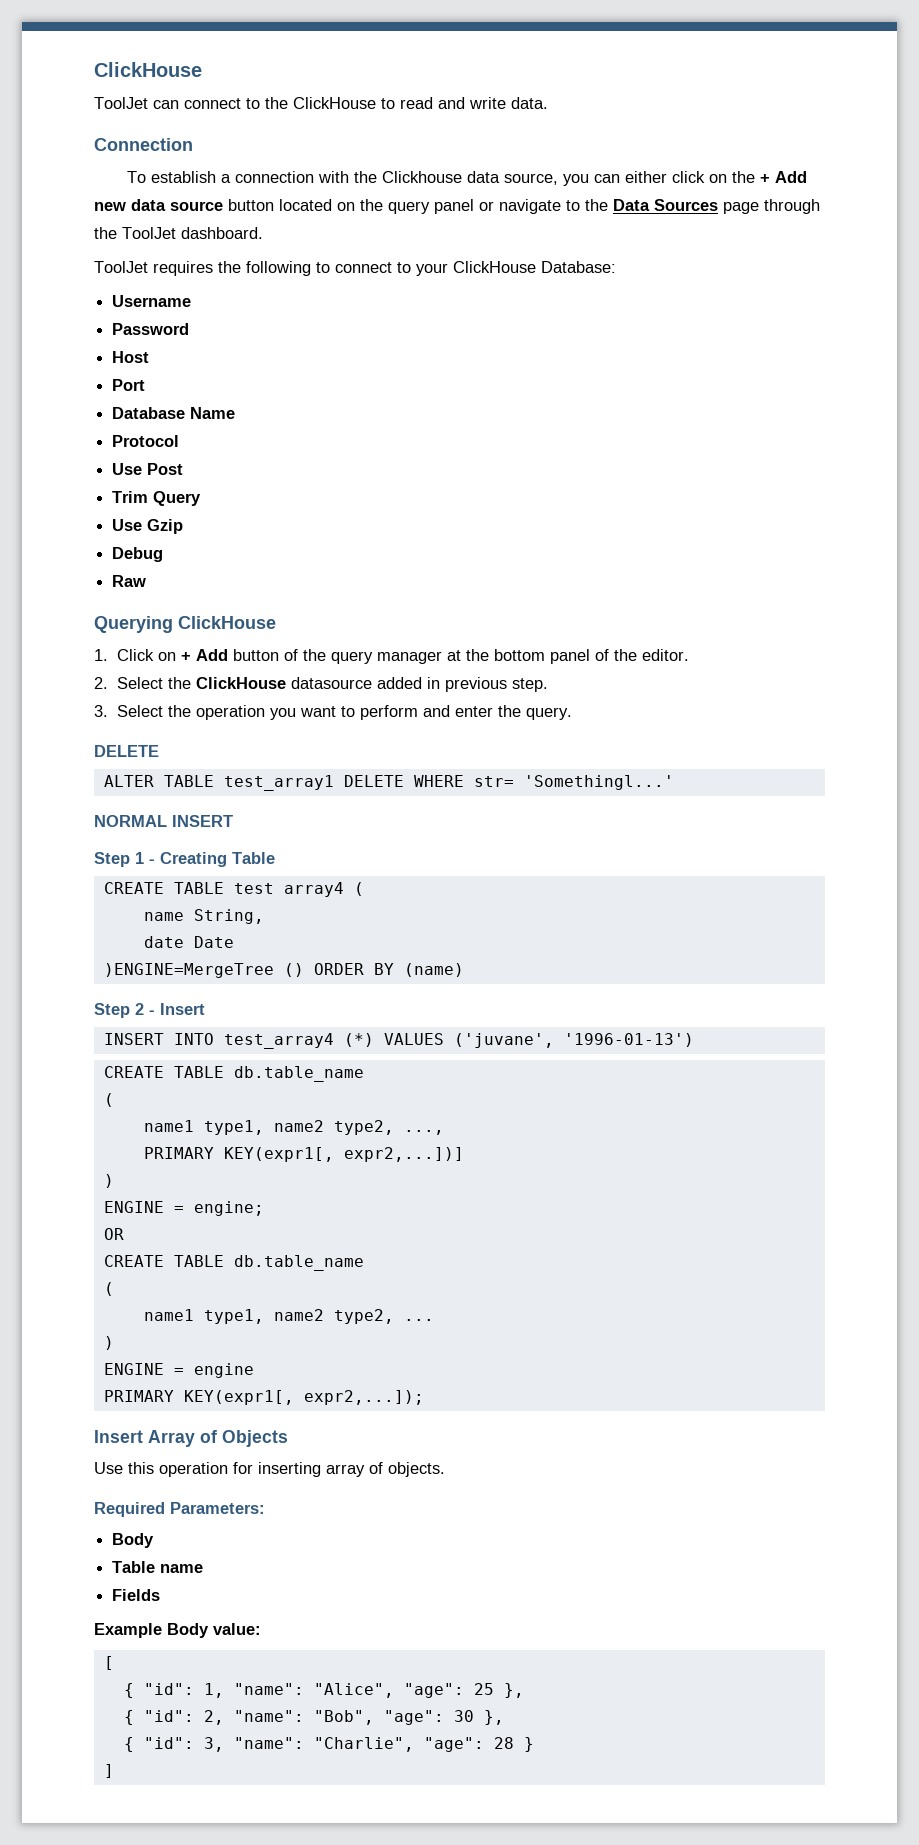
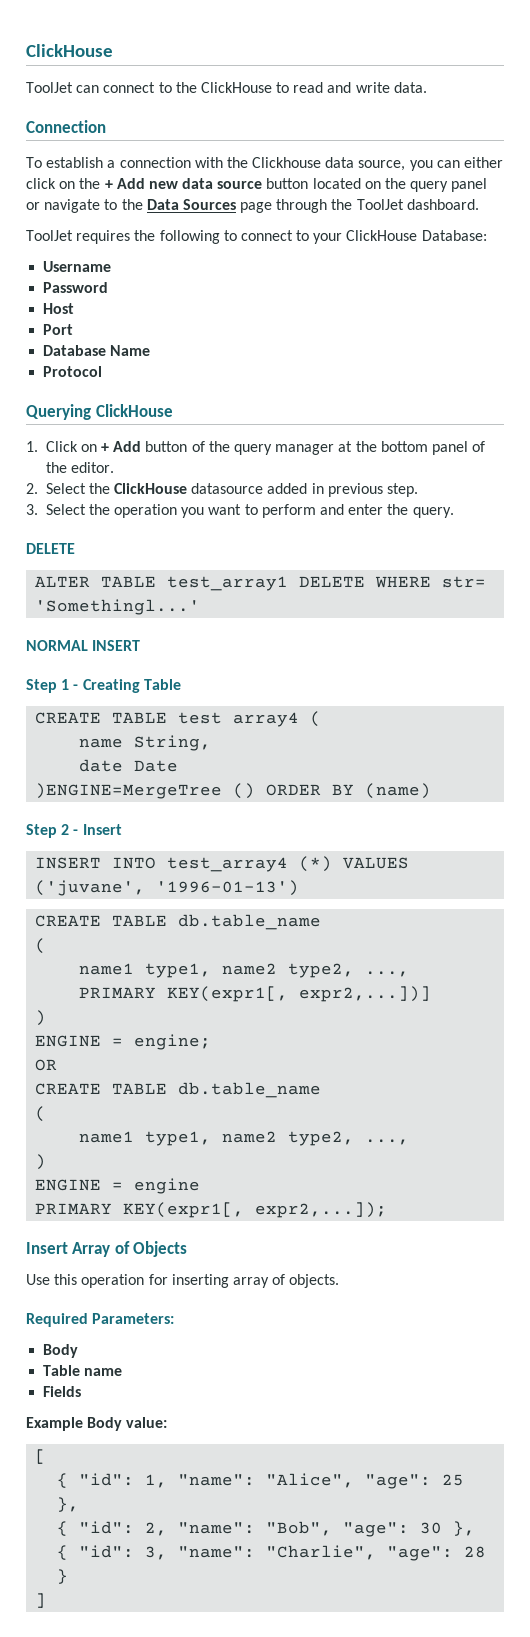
[112,463,184,475] [112,491,202,506] [112,519,184,534] [112,547,164,562] [112,575,147,587] // Use Post // Trim Query // Use Gzip // Debug // Raw -> (103, 371) none
[403,1319,434,1321] ... -> [365,1139,410,1145] ...,

